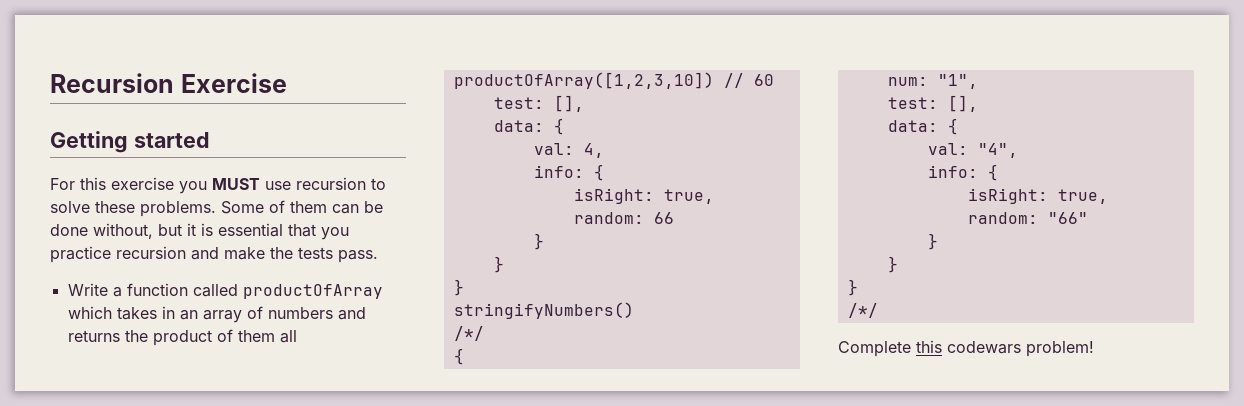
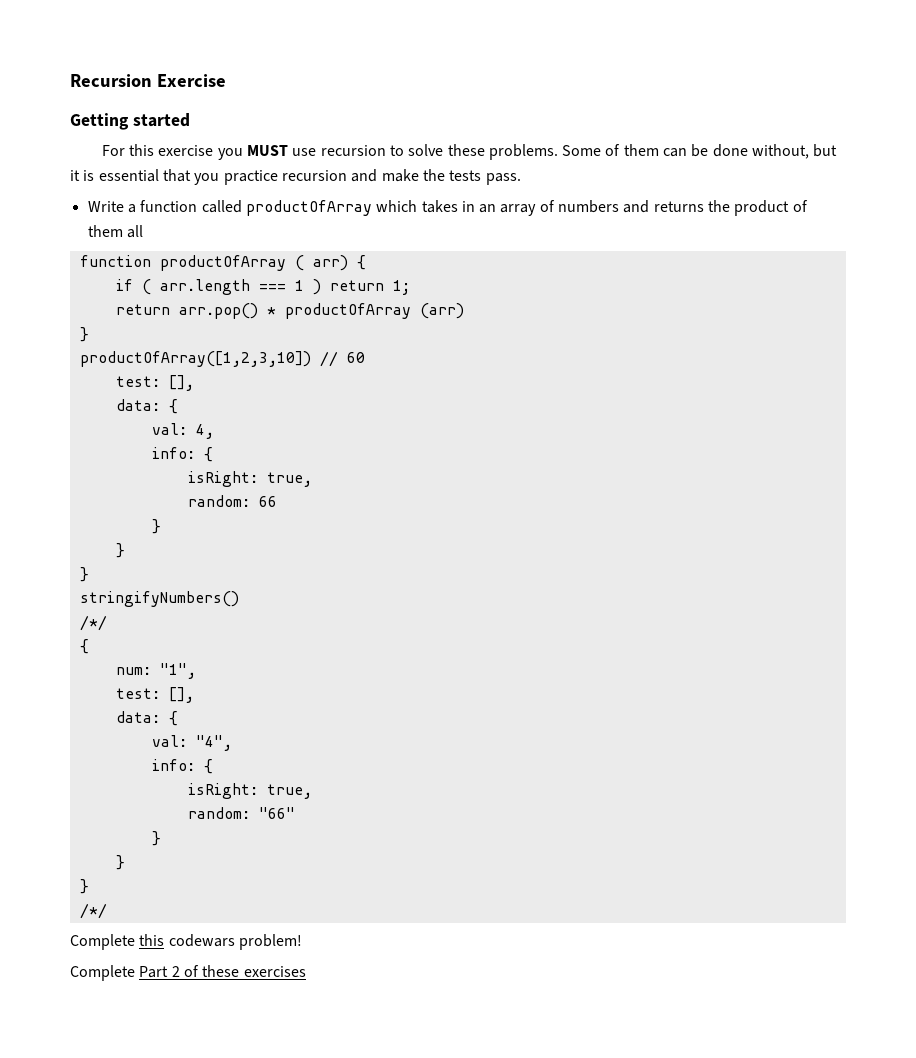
(297, 336) none -> [79,255,366,271] [115,279,410,295] [115,303,464,319] [79,327,89,342] // function productOfArray ( arr) { // if ( arr.length === 1 ) return 1; // return arr.pop() * productOfArray (arr) // }
(1094, 349) none -> [70,965,306,981] // Complete Part 2 of these exercises

